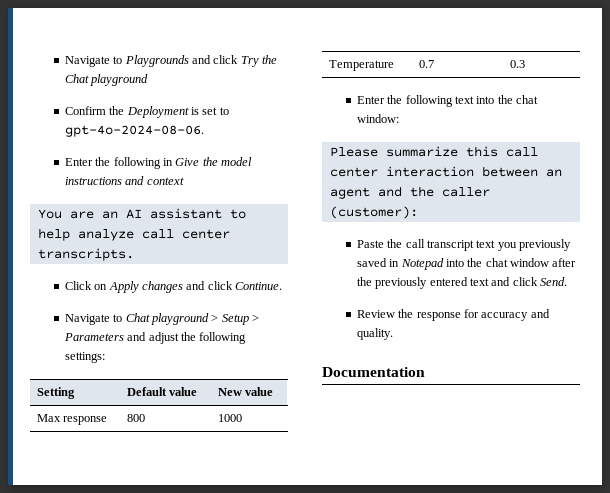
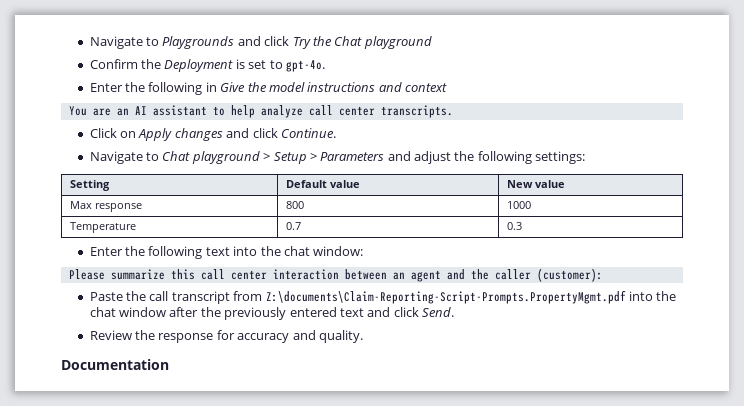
[64,125,204,137] gpt-4o-2024-08-06. -> [285,60,325,72] gpt-4o.
[476,239,572,251] [356,258,444,270] text you previously saved in Notepad -> [233,290,626,304] from Z:\documents\Claim-Reporting-Script-Prompts.PropertyMgmt.pdf

